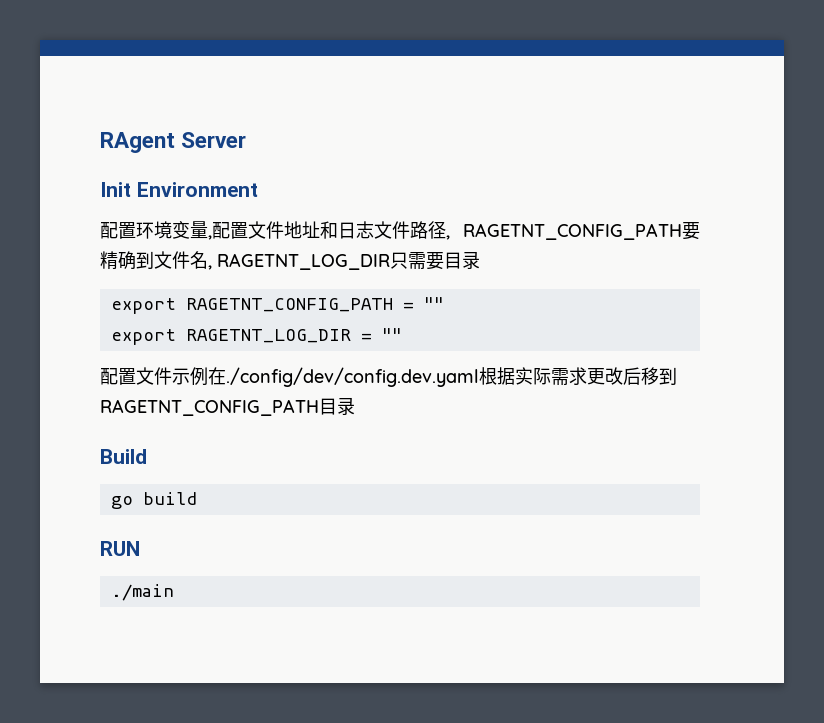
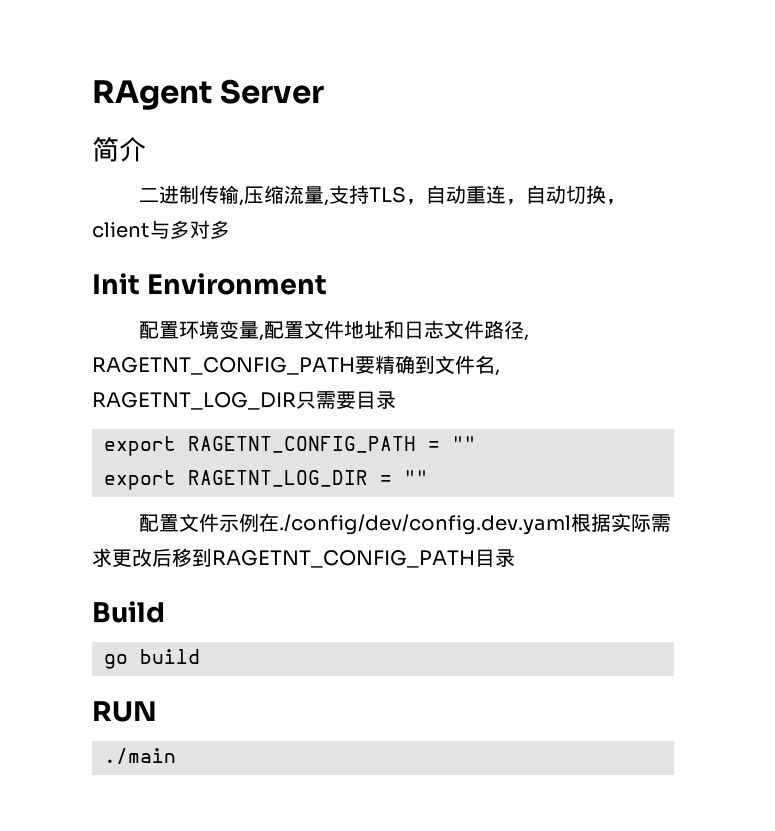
(247, 140) none -> [92,136,146,162] [139,185,627,206] [92,220,230,239] // 简介 // 二进制传输,压缩流量,支持TLS，自动重连，自动切换，client与多对多

